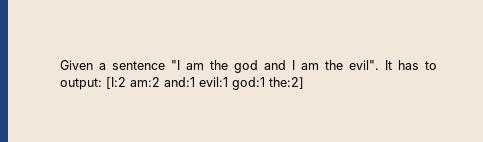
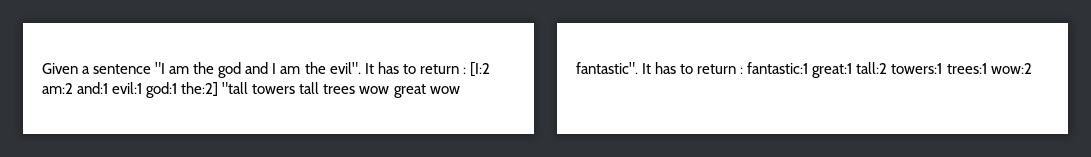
[60,78,102,90] output: -> [419,64,466,74] return :
(304, 83) none -> [222,82,460,98] [576,62,1032,78] "tall towers tall trees wow great wow fantastic". It has to return : fantastic:1 great:1 tall:2 towers:1 trees:1 wow:2

